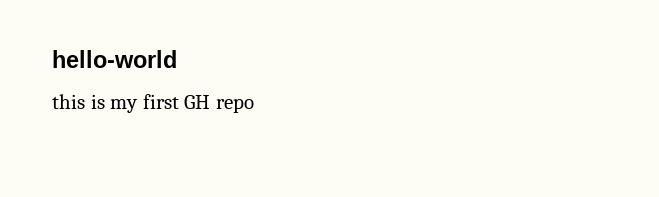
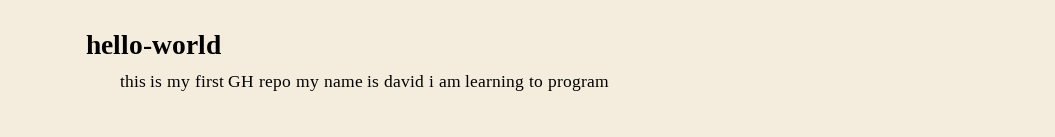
(254, 105) none -> [295,75,609,91] my name is david i am learning to program

